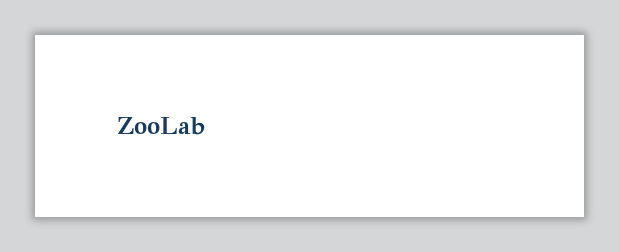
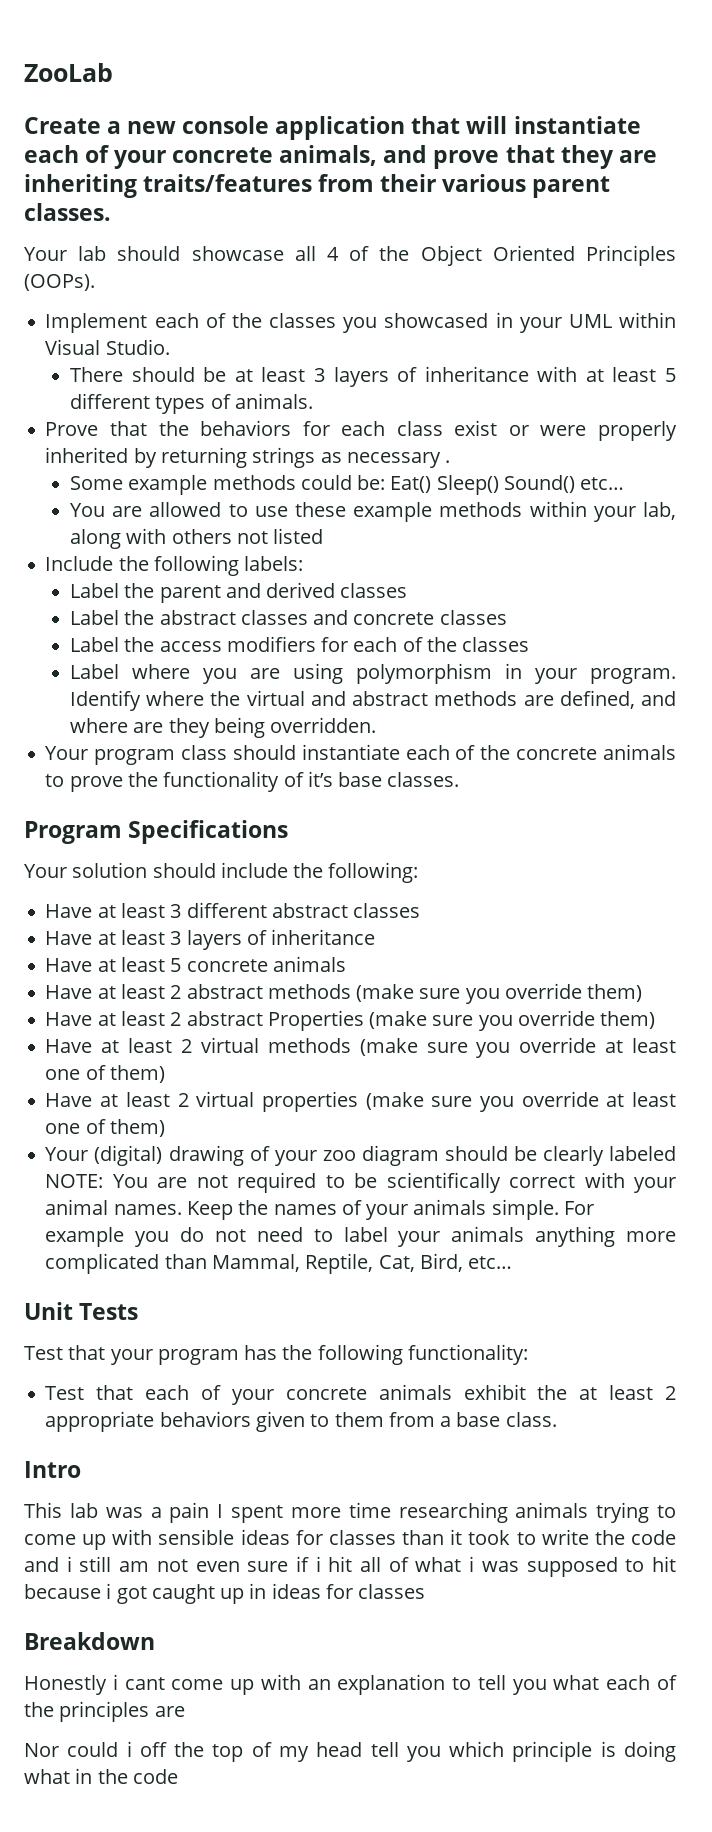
(205, 126) none -> [24,116,641,140] [24,145,657,169] [24,174,611,198] [24,203,111,221] [24,245,677,266] [24,274,95,291] [45,312,676,333] [45,339,170,355] [70,366,676,387] [70,393,313,414] [45,420,677,441] [45,447,451,468] [70,475,625,495] [70,501,676,522] [70,528,324,549] [45,555,304,576] [70,582,408,603] [70,610,507,625] [70,636,530,652] [70,663,676,684] [70,690,677,711] [70,717,377,738] [45,744,676,765] [45,771,460,792] [24,820,289,844] [24,862,419,883] [45,902,421,918] [45,929,376,950] [45,956,346,972] [45,983,643,1004] [45,1010,656,1031] [45,1037,676,1058] [45,1065,165,1083] [45,1091,676,1112] [45,1119,165,1137] [45,1145,676,1166] [45,1172,677,1193] [45,1199,594,1220] [45,1226,677,1247] [45,1253,513,1274] [24,1302,139,1320] [24,1344,528,1365] [45,1384,677,1405] [45,1411,557,1432] [24,1461,81,1478] [24,1502,676,1523] [24,1529,676,1550] [24,1556,676,1577] [24,1583,426,1604] [24,1632,155,1650] [24,1674,677,1695] [24,1701,185,1722] [24,1741,676,1762] [24,1768,178,1784] // Create a new console application that will instantiate each of your concrete animals, and prove that they are inheriting traits/features from their various parent classes. // Your lab should showcase all 4 of the Object Oriented Principles (OOPs). // Implement each of the classes you showcased in your UML within Visual Studio. // There should be at least 3 layers of inheritance with at least 5 different types of animals. // Prove that the behaviors for each class exist or were properly inherited by returning strings as necessary . // Some example methods could be: Eat() Sleep() Sound() etc… // You are allowed to use these example methods within your lab, along with others not listed // Include the following labels: // Label the parent and derived classes // Label the abstract classes and concrete classes // Label the access modifiers for each of the classes // Label where you are using polymorphism in your program. Identify where the virtual and abstract methods are defined, and where are they being overridden. // Your program class should instantiate each of the concrete animals to prove the functionality of it’s base classes. // Program Specifications // Your solution should include the following: // Have at least 3 different abstract classes // Have at least 3 layers of inheritance // Have at least 5 concrete animals // Have at least 2 abstract methods (make sure you override them) // Have at least 2 abstract Properties (make sure you override them) // Have at least 2 virtual methods (make sure you override at least one of them) // Have at least 2 virtual properties (make sure you override at least one of them) // Your (digital) drawing of your zoo diagram should be clearly labeled NOTE: You are not required to be scientifically correct with your animal names. Keep the names of your animals simple. For example you do not need to label your animals anything more complicated than Mammal, Reptile, Cat, Bird, etc… // Unit Tests // Test that your program has the following functionality: // Test that each of your concrete animals exhibit the at least 2 appropriate behaviors given to them from a base class. // Intro // This lab was a pain I spent more time researching animals trying to come up with sensible ideas for classes than it took to write the code and i still am not even sure if i hit all of what i was supposed to hit because i got caught up in ideas for classes // Breakdown // Honestly i cant come up with an explanation to tell you what each of the principles are // Nor could i off the top of my head tell you which principle is doing what in the code

